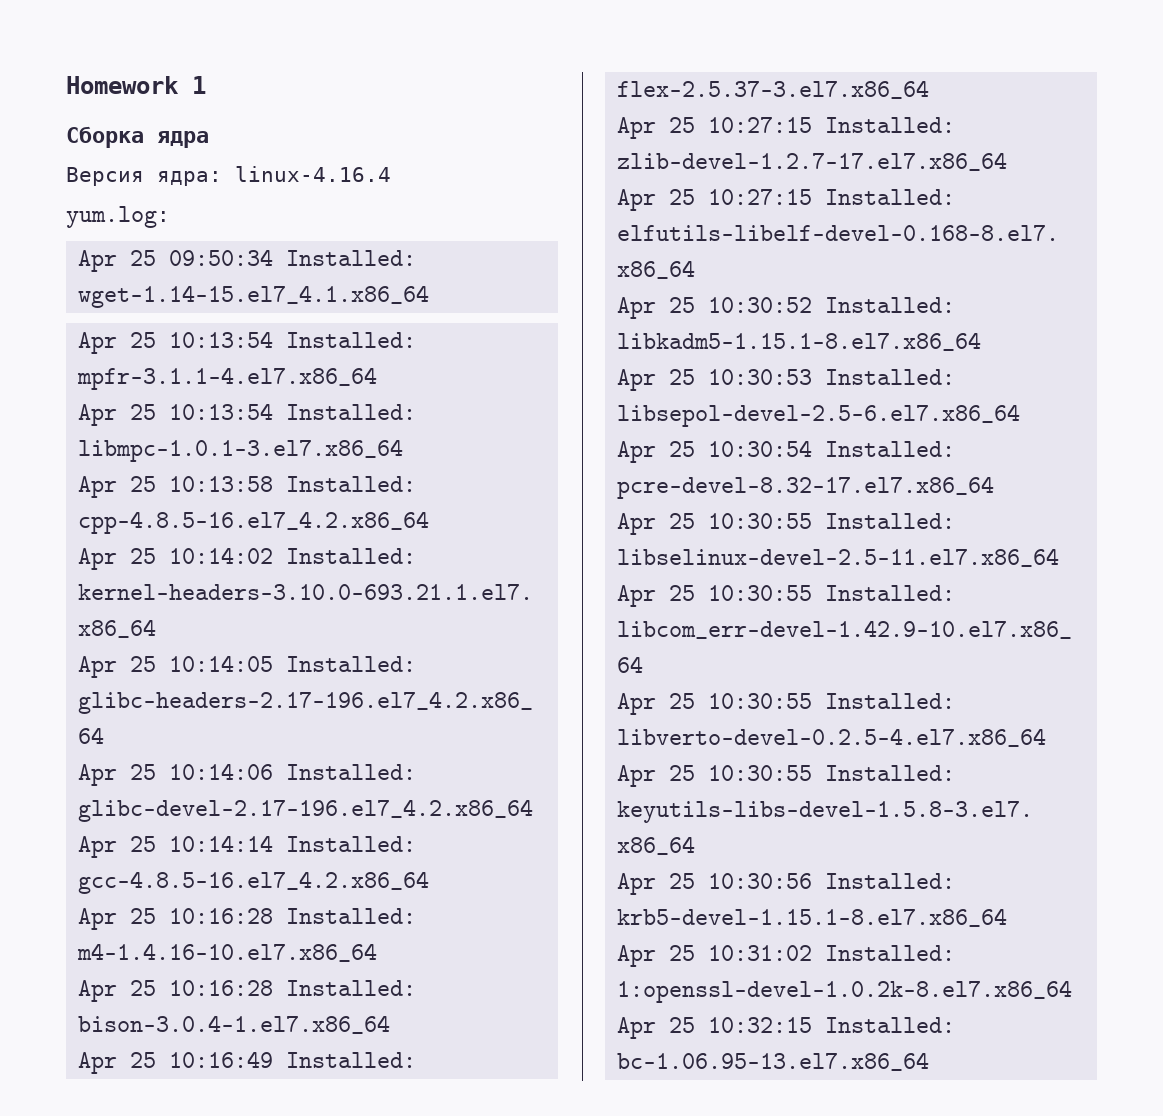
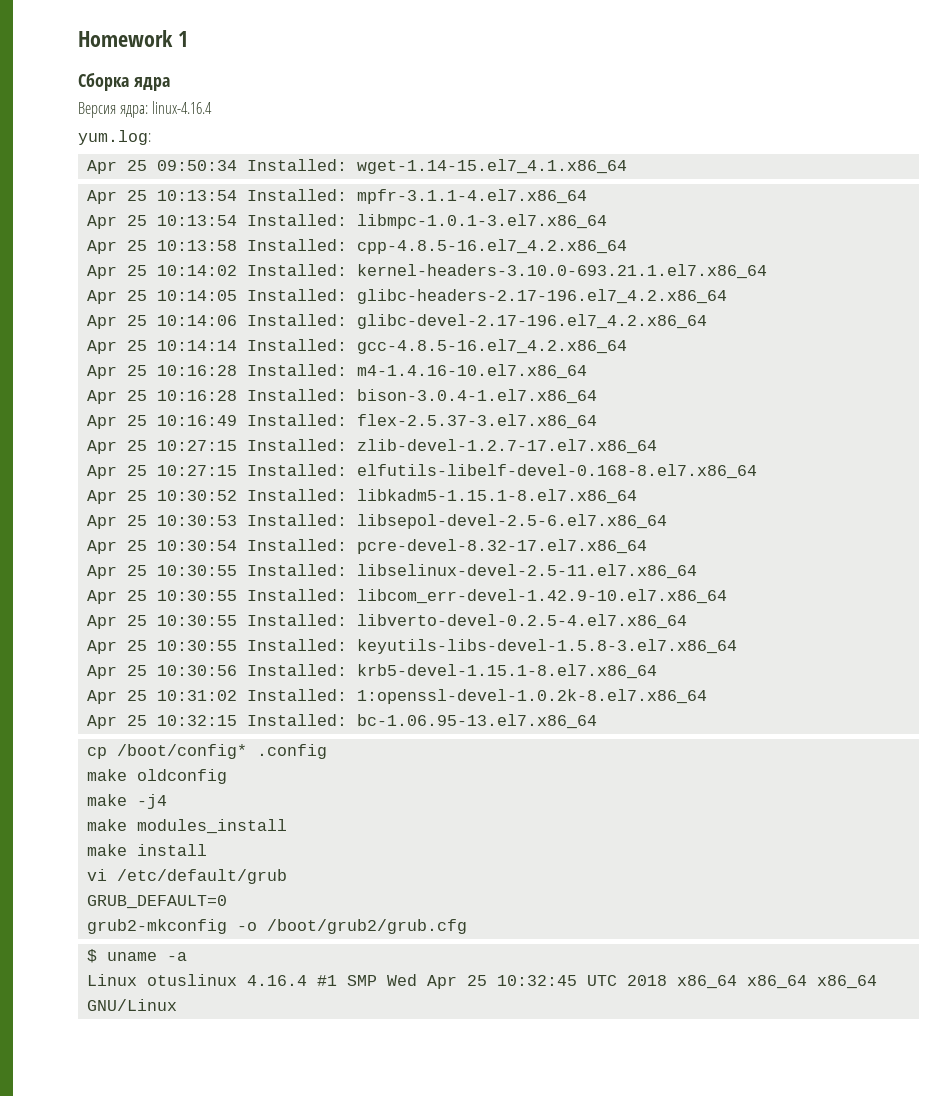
(930, 1061) none -> [87,744,328,759] [87,769,228,784] [87,794,168,809] [87,819,288,834] [87,844,208,856] [87,869,288,884] [87,895,228,909] [87,919,468,934] [87,949,188,963] [87,974,878,989] [87,999,178,1011] // cp /boot/config* .config // make oldconfig // make -j4 // make modules_install // make install // vi /etc/default/grub // GRUB_DEFAULT=0 // grub2-mkconfig -o /boot/grub2/grub.cfg // $ uname -a // Linux otuslinux 4.16.4 #1 SMP Wed Apr 25 10:32:45 UTC 2018 x86_64 x86_64 x86_64 GNU/Linux

